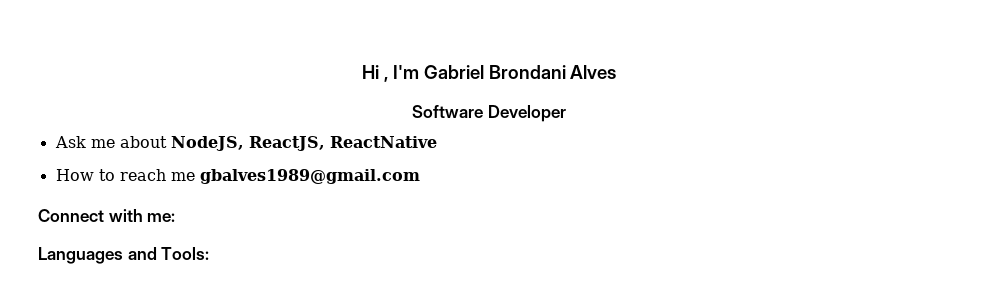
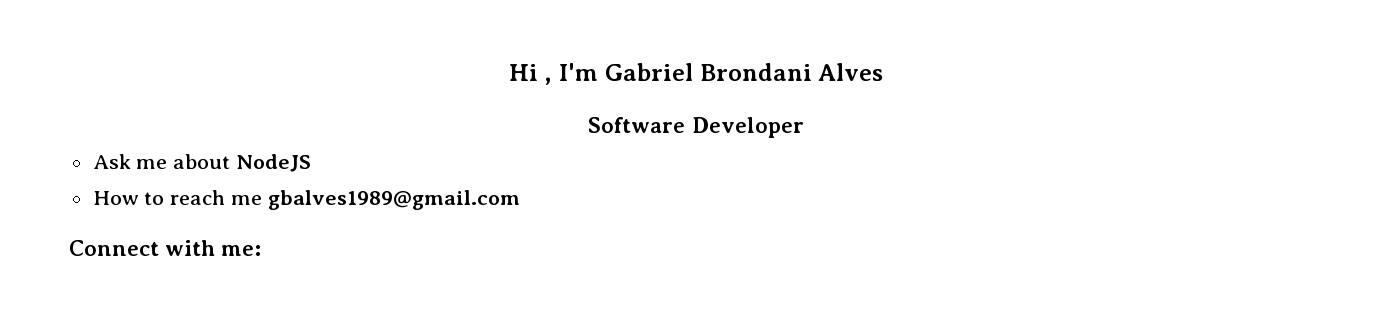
[170,136,437,151] NodeJS, ReactJS, ReactNative -> [236,154,312,172] NodeJS
[38,247,210,264] // Languages and Tools: -> (262, 250) none

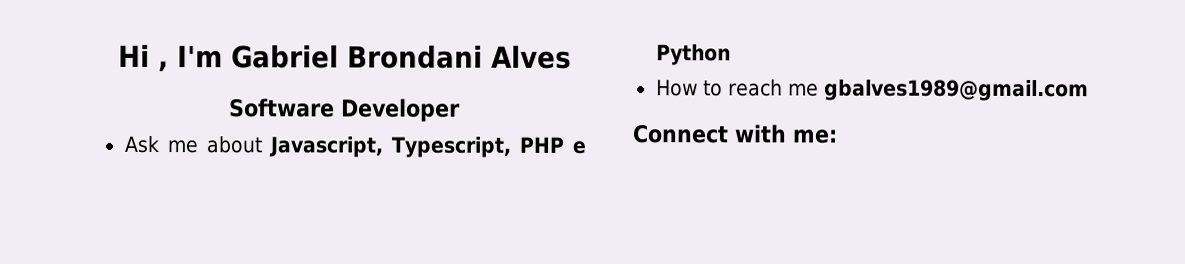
[236,154,312,172] NodeJS -> [267,136,586,158] [655,44,731,66] Javascript, Typescript, PHP e Python

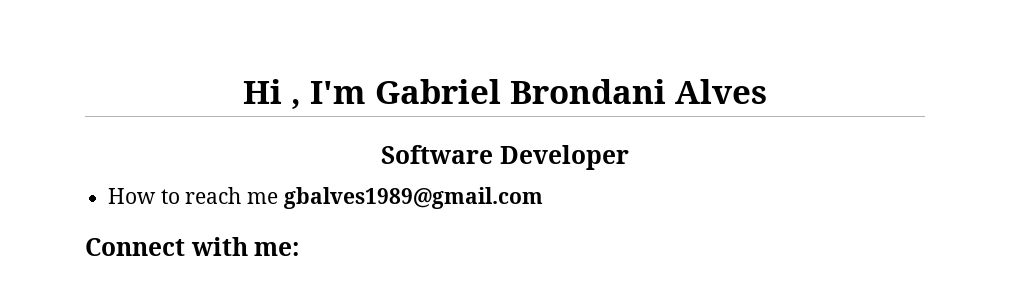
[123,135,586,158] [655,44,731,66] // Ask me about Javascript, Typescript, PHP e Python -> (629, 157) none

